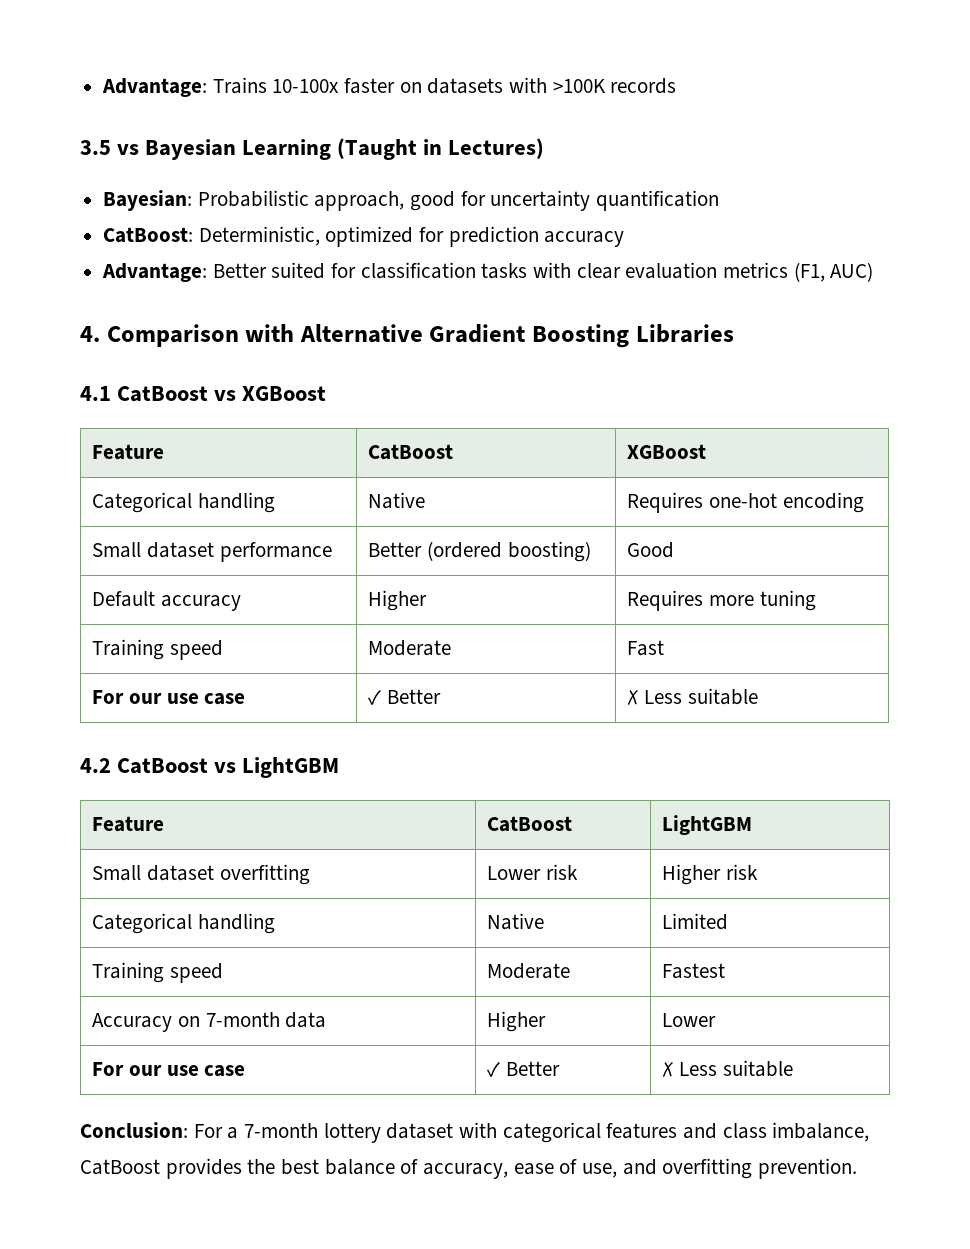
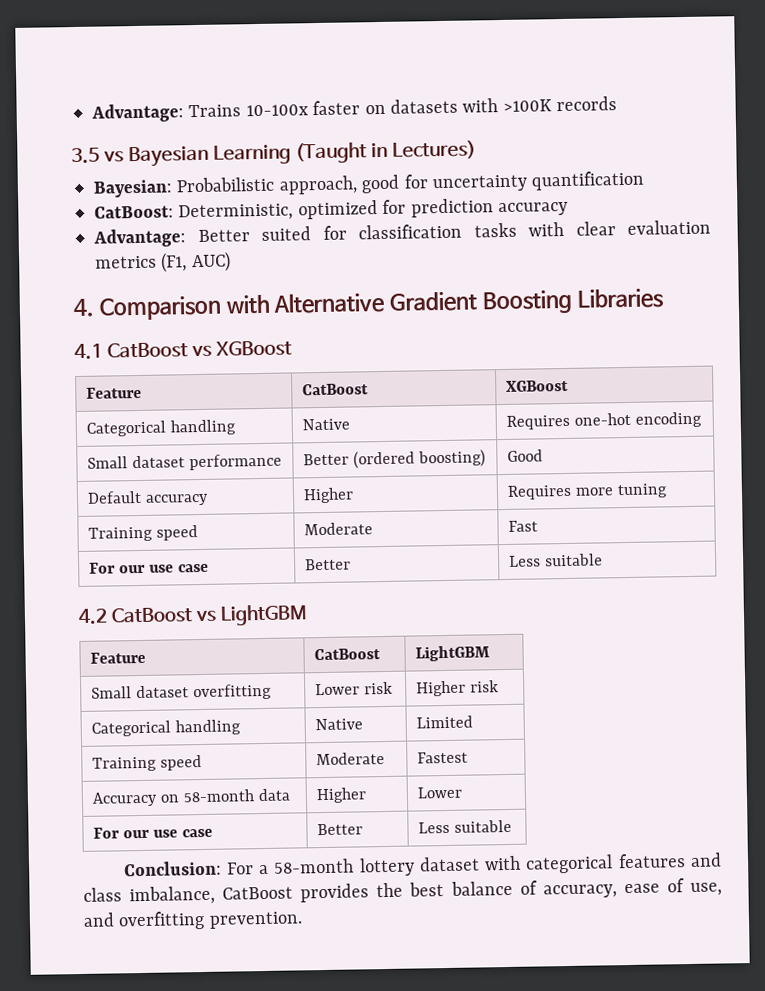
[368,689,442,705] [627,690,639,705] ✓ Better | ✗ -> [305,558,352,571] Better |
[205,1012,280,1027] 7-month -> [182,789,254,803] 58-month
[487,1061,561,1077] [662,1062,674,1077] ✓ Better | ✗ -> [317,823,364,836] Better |
[244,1123,319,1138] 7-month -> [273,858,355,874] 58-month

